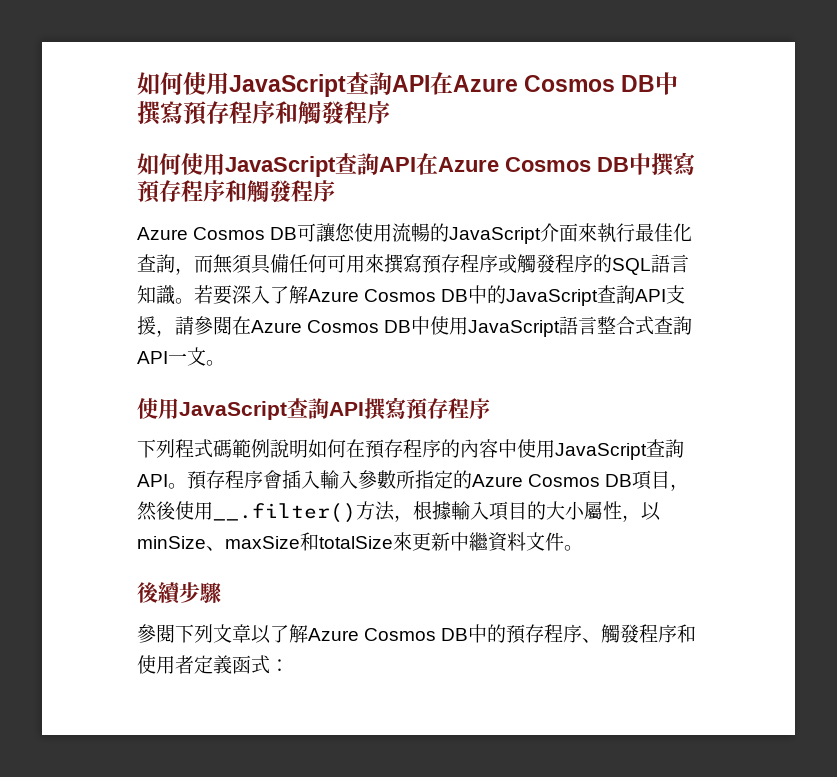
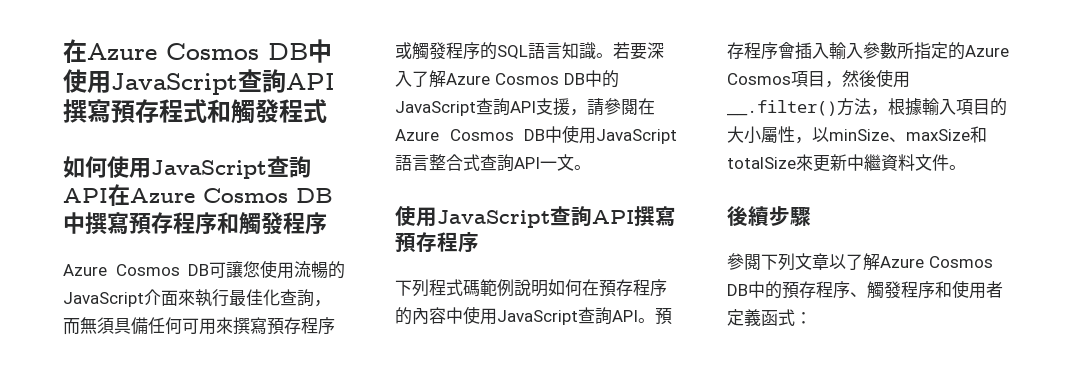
[137,72,679,97] [137,101,390,125] 如何使用JavaScript查詢API在Azure Cosmos DB中撰寫預存程序和觸發程序 -> [63,39,332,63] [63,69,335,95] [63,99,327,124] 在Azure Cosmos DB中使用JavaScript查詢API撰寫預存程式和觸發程式
[605,474,633,487] DB -> (791, 79) none

